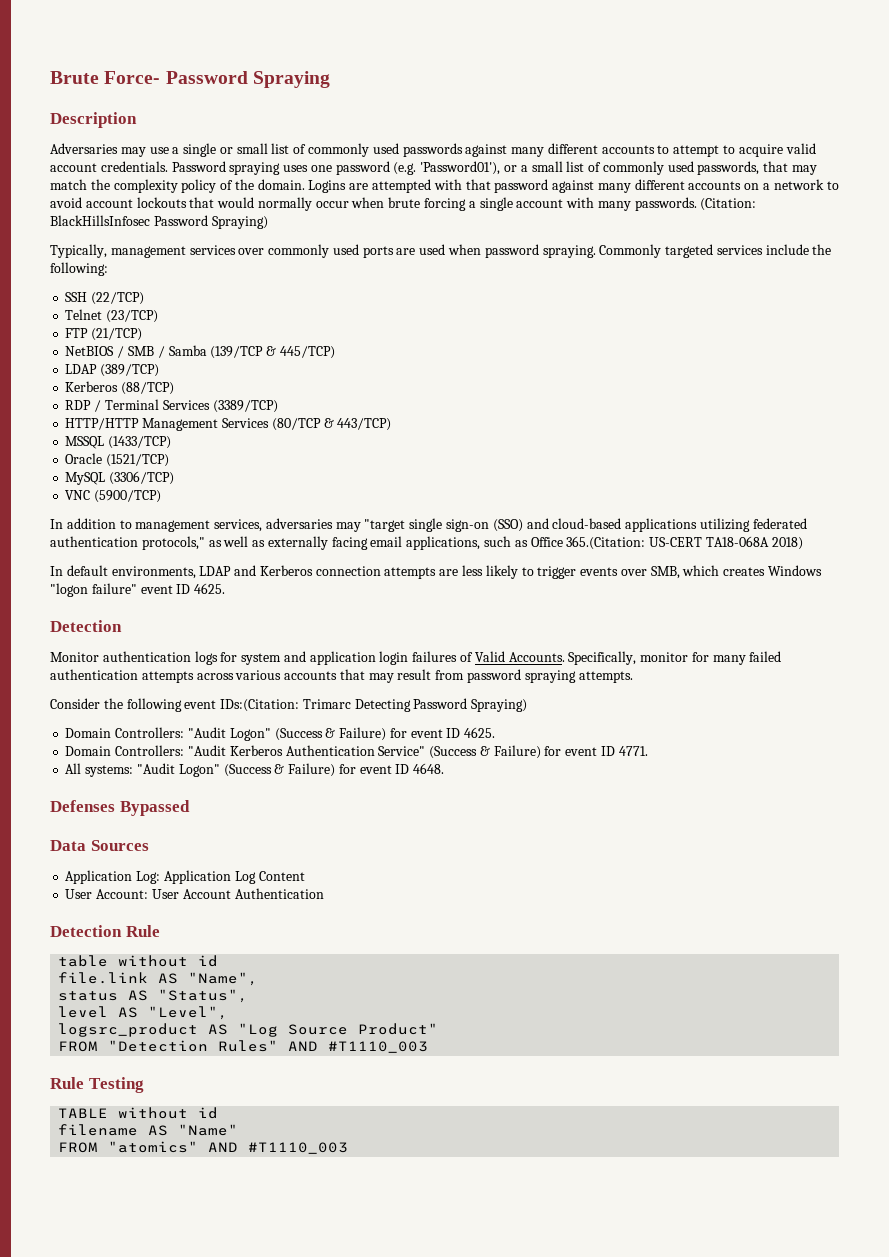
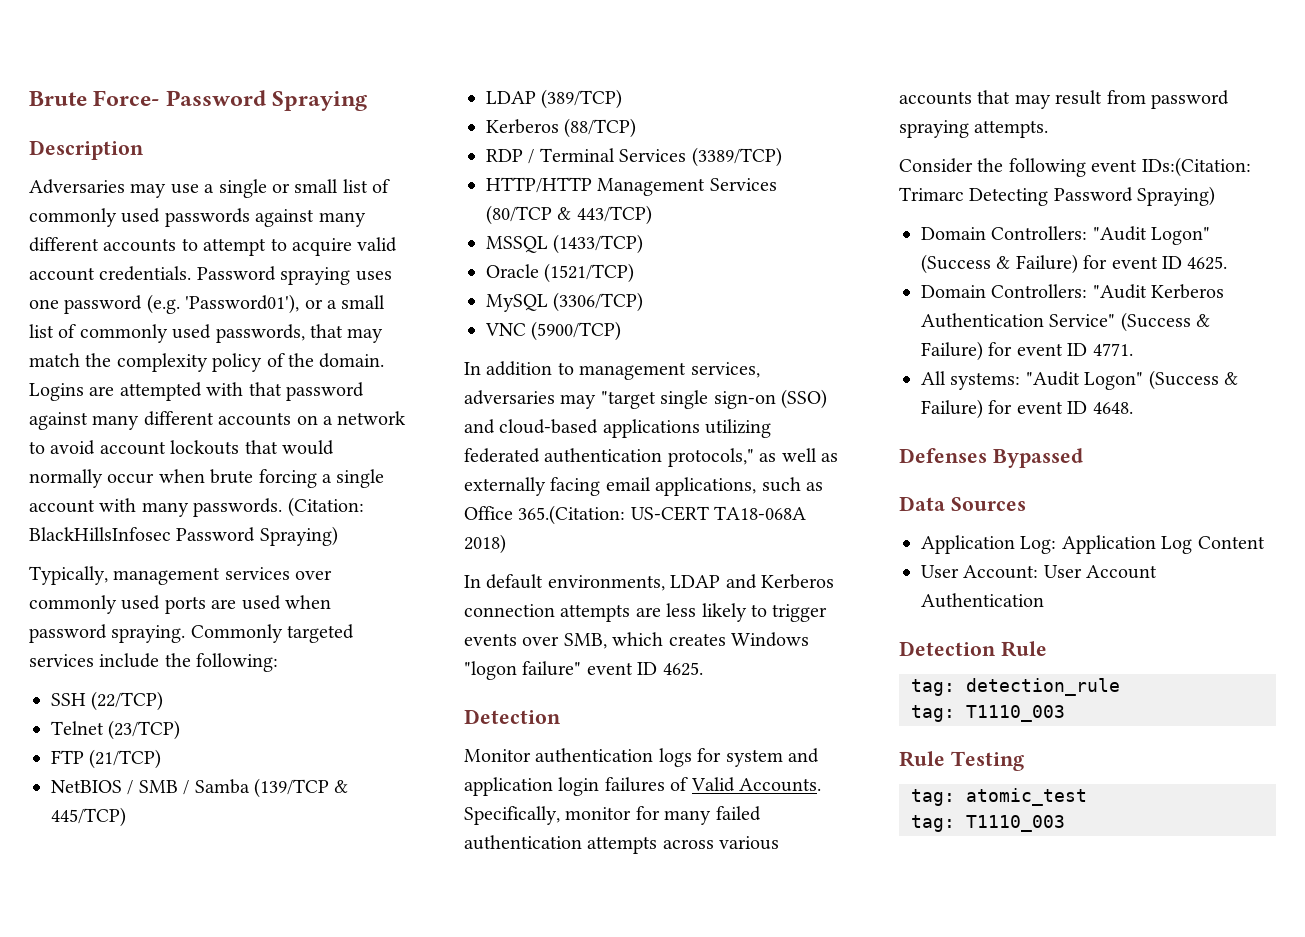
[58,955,219,967] [58,972,259,986] [58,989,249,1003] [58,1006,229,1020] [58,1023,439,1037] [58,1040,429,1053] [50,1077,144,1093] [58,1107,219,1119] [58,1124,239,1136] [58,1141,349,1154] table without id // file.link AS "Name", // status AS "Status", // level AS "Level", // logsrc_product AS "Log Source Product" // FROM "Detection Rules" AND #T1110_003 // Rule Testing // TABLE without id // filename AS "Name" // FROM "atomics" AND #T1110_003 -> [911,678,1120,696] [911,705,1065,722] [899,751,1024,771] [911,788,1087,806] [911,815,1065,832] tag: detection_rule // tag: T1110_003 // Rule Testing // tag: atomic_test // tag: T1110_003

